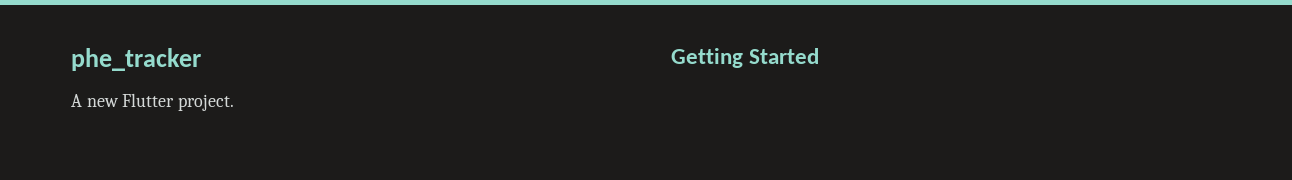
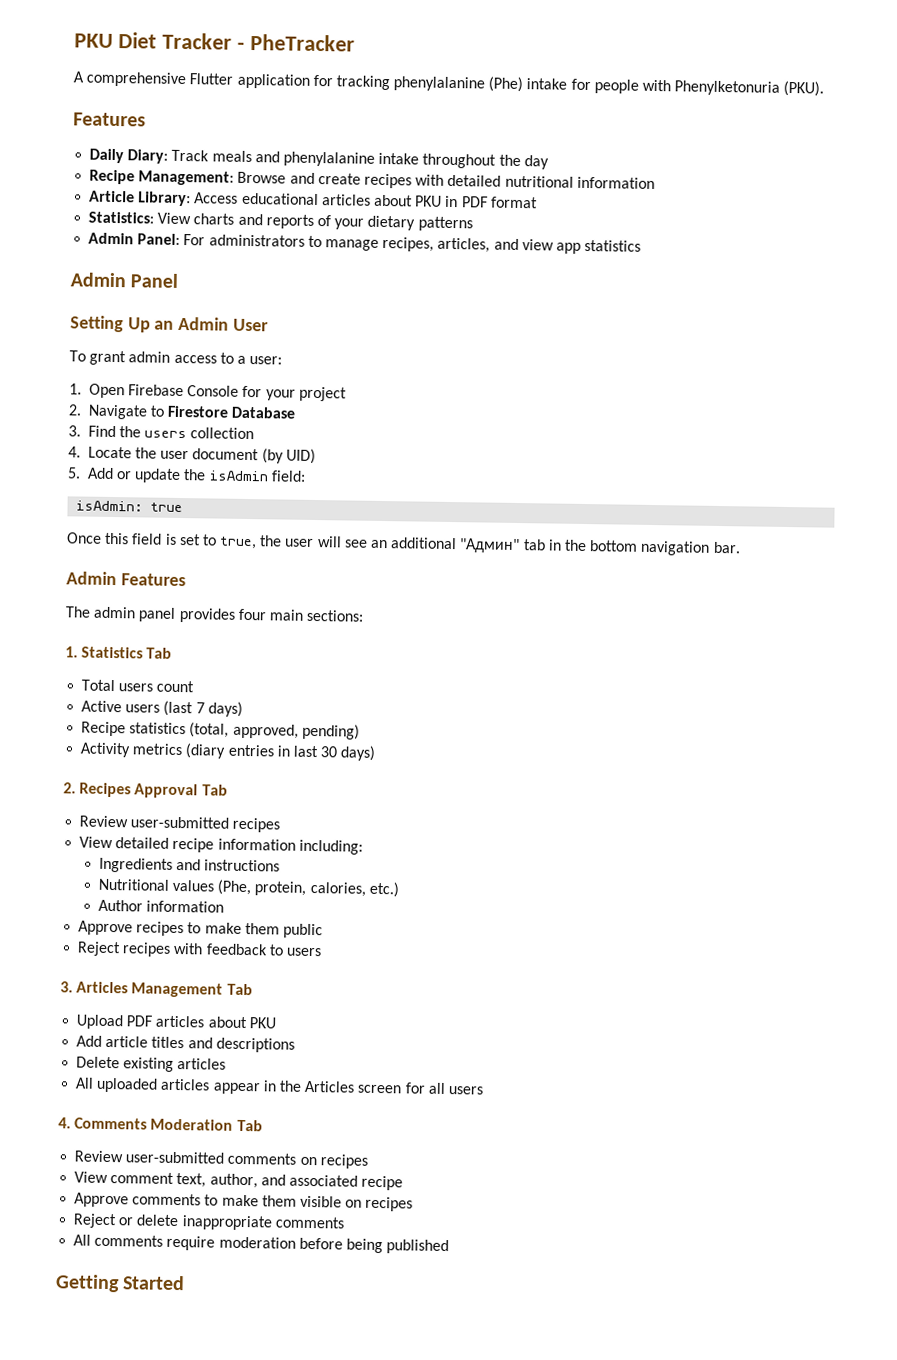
[71,48,201,71] [71,93,235,111] phe_tracker // A new Flutter project. -> [74,32,355,52] [73,71,825,97] [73,112,146,127] [89,148,549,170] [89,169,655,189] [89,190,538,209] [88,211,473,232] [88,232,642,254] [70,272,179,288] [70,315,269,333] [69,350,283,366] [69,383,347,402] [68,404,297,420] [68,425,255,440] [68,446,316,464] [67,467,306,484] [76,500,184,513] [66,532,741,556] [66,571,186,587] [65,606,365,623] [65,646,173,659] [81,679,195,693] [81,700,243,717] [81,721,360,740] [80,742,377,761] [63,782,228,799] [79,815,281,833] [79,836,363,855] [98,857,281,873] [97,878,399,898] [97,899,225,913] [78,920,323,939] [77,941,322,957] [60,981,253,998] [76,1014,276,1030] [76,1035,295,1053] [76,1056,227,1072] [75,1077,483,1095] [58,1117,263,1132] [74,1150,368,1169] [74,1171,404,1191] [74,1192,414,1212] [73,1213,345,1231] [73,1234,450,1255] PKU Diet Tracker - PheTracker // A comprehensive Flutter application for tracking phenylalanine (Phe) intake for people with Phenylketonuria (PKU). // Features // Daily Diary: Track meals and phenylalanine intake throughout the day // Recipe Management: Browse and create recipes with detailed nutritional information // Article Library: Access educational articles about PKU in PDF format // Statistics: View charts and reports of your dietary patterns // Admin Panel: For administrators to manage recipes, articles, and view app statistics // Admin Panel // Setting Up an Admin User // To grant admin access to a user: // 1. Open Firebase Console for your project // 2. Navigate to Firestore Database // 3. Find the users collection // 4. Locate the user document (by UID) // 5. Add or update the isAdmin field: // isAdmin: true // Once this field is set to true, the user will see an additional "Админ" tab in the bottom navigation bar. // Admin Features // The admin panel provides four main sections: // 1. Statistics Tab // Total users count // Active users (last 7 days) // Recipe statistics (total, approved, pending) // Activity metrics (diary entries in last 30 days) // 2. Recipes Approval Tab // Review user-submitted recipes // View detailed recipe information including: // Ingredients and instructions // Nutritional values (Phe, protein, calories, etc.) // Author information // Approve recipes to make them public // Reject recipes with feedback to users // 3. Articles Management Tab // Upload PDF articles about PKU // Add article titles and descriptions // Delete existing articles // All uploaded articles appear in the Articles screen for all users // 4. Comments Moderation Tab // Review user-submitted comments on recipes // View comment text, author, and associated recipe // Approve comments to make them visible on recipes // Reject or delete inappropriate comments // All comments require moderation before being published

